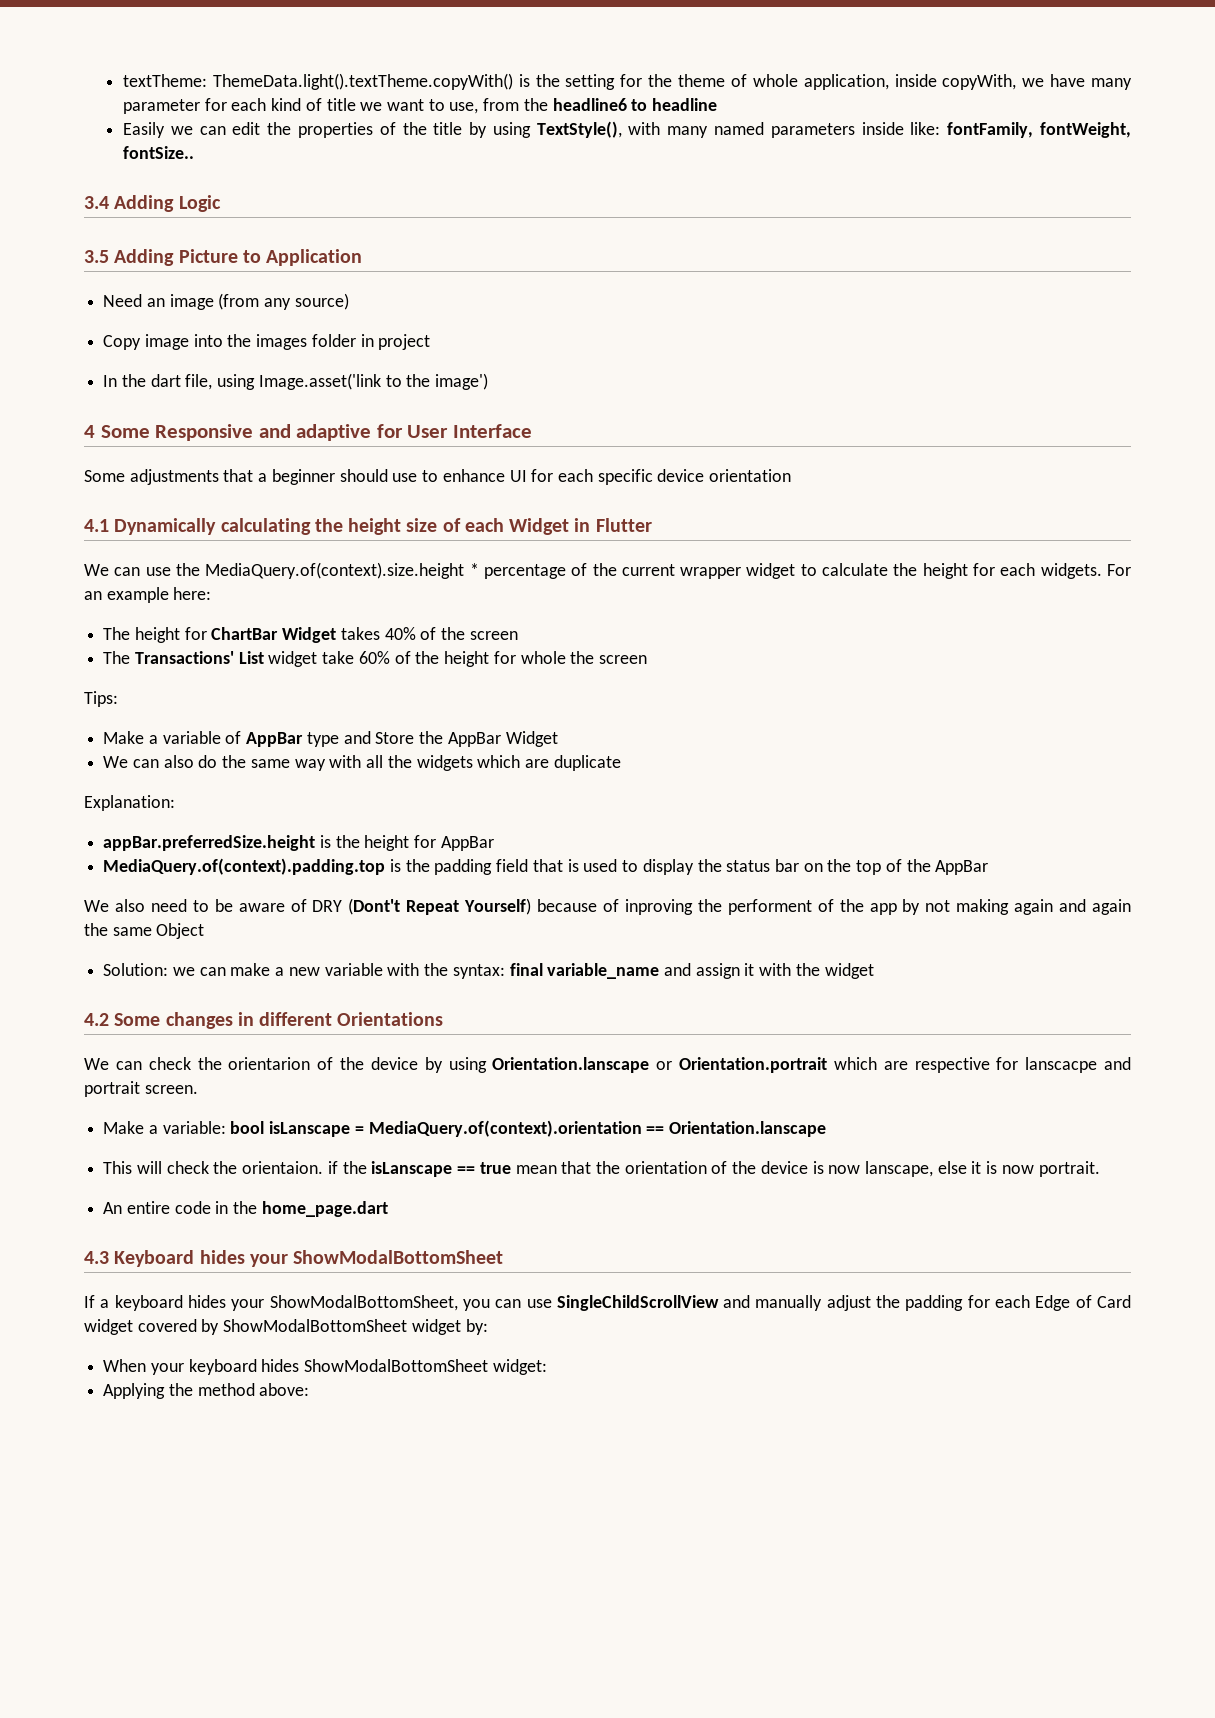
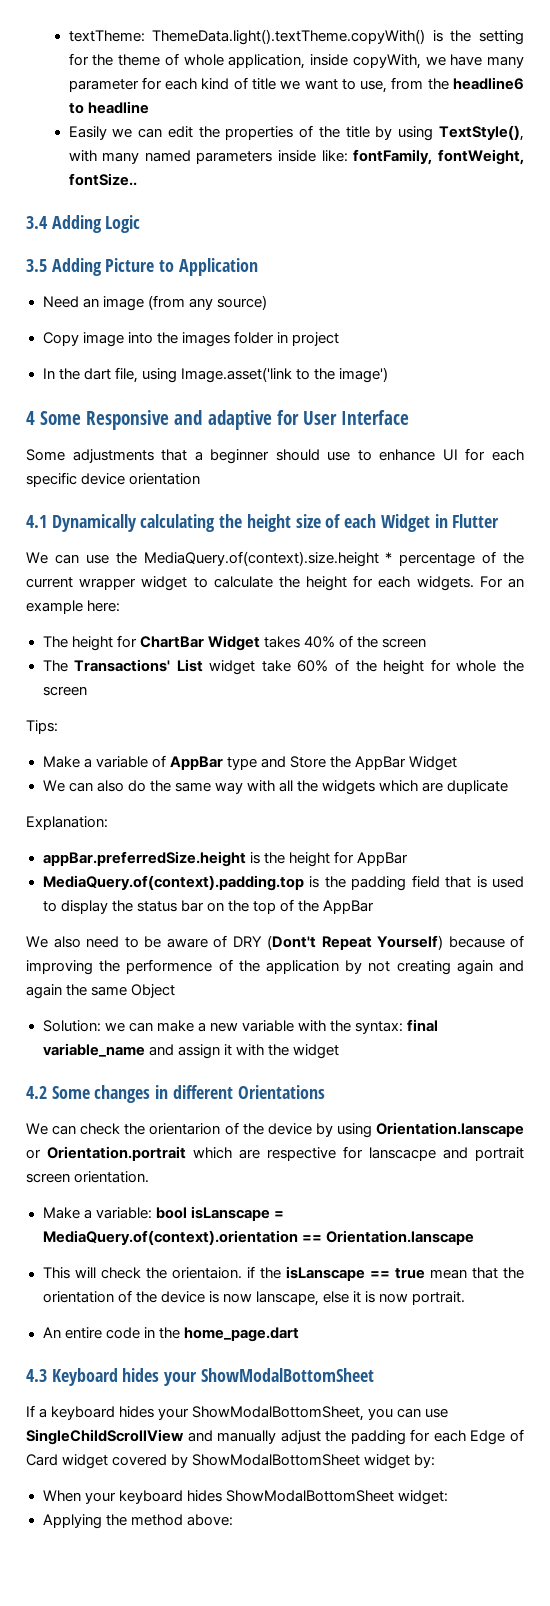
[624,899,897,915] inproving the performent of the app -> [26,959,339,975] improving the performence of the application
[956,899,1010,915] making -> [396,960,451,975] creating
[144,1085,198,1094] screen. -> [26,1171,150,1183] screen orientation.

